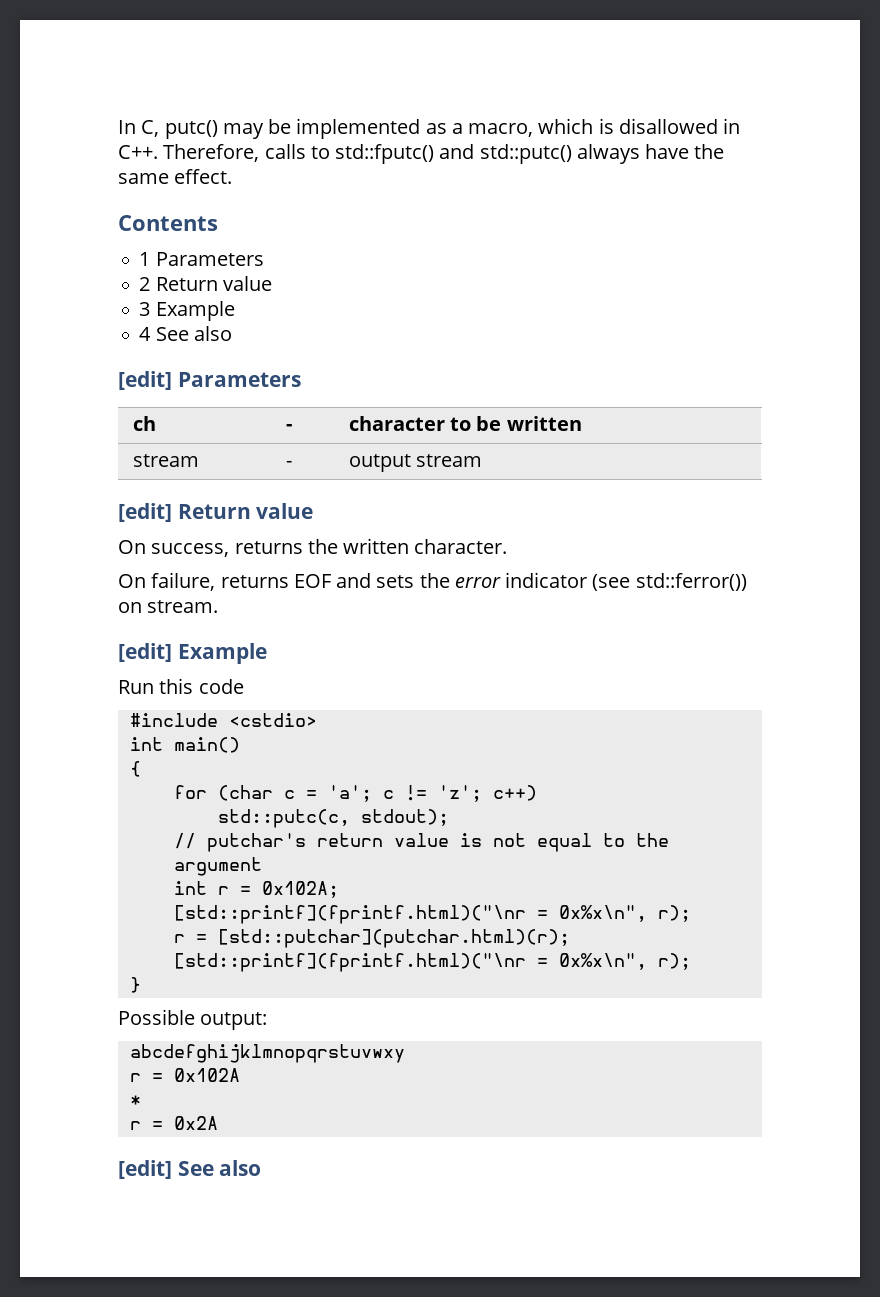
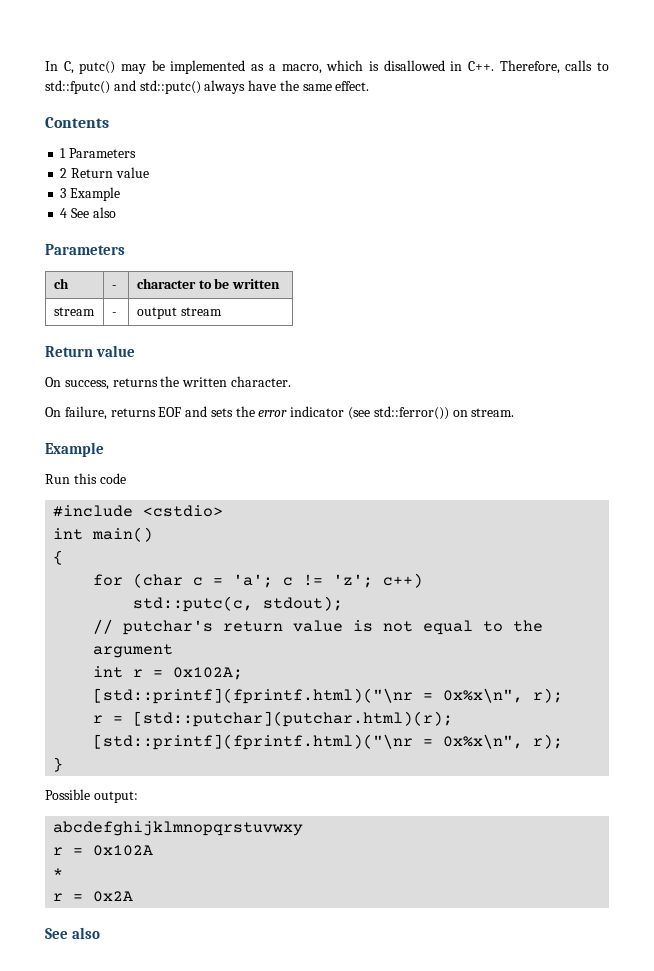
[118,371,172,390] [edit] -> (116, 212) none
[118,503,172,522] [edit] -> (222, 311) none
[118,643,172,662] [edit] -> (515, 412) none
[118,1160,172,1179] [edit] -> (134, 896) none

